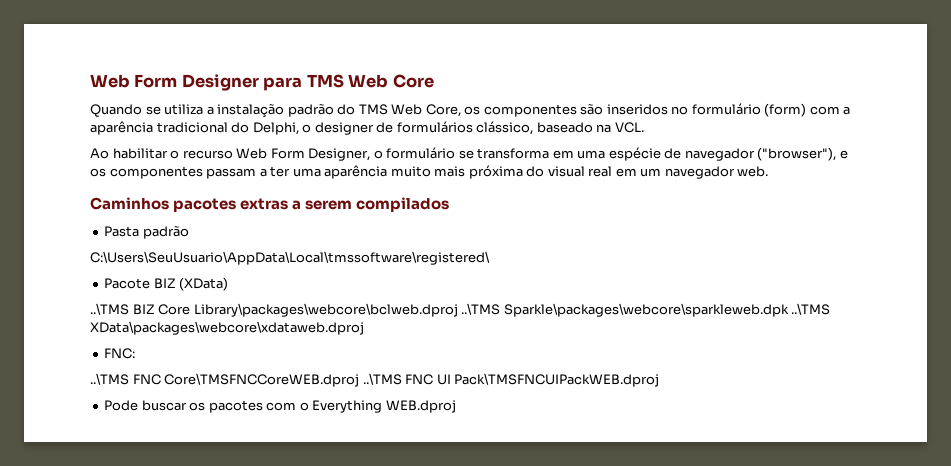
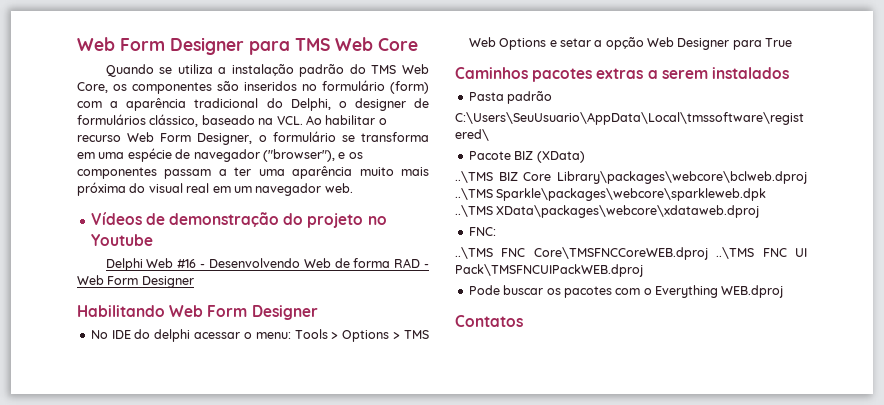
(644, 127) // -> (303, 120) none
(769, 171) none -> [90,212,387,228] [90,234,153,246] [105,258,429,271] [77,275,194,288] [77,305,318,320] [90,329,429,342] [468,37,793,50] // Vídeos de demonstração do projeto no Youtube // Delphi Web #16 - Desenvolvendo Web de forma RAD - Web Form Designer // Habilitando Web Form Designer // No IDE do delphi acessar o menu: Tools > Options > TMS Web Options e setar a opção Web Designer para True
[356,197,450,212] compilados -> [711,67,789,79] instalados
(456, 406) none -> [455,315,523,327] // Contatos

